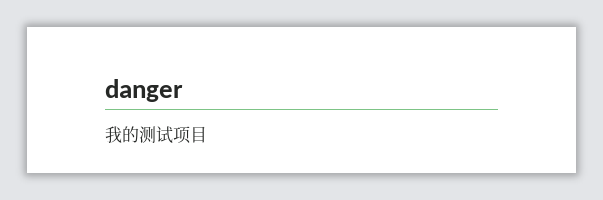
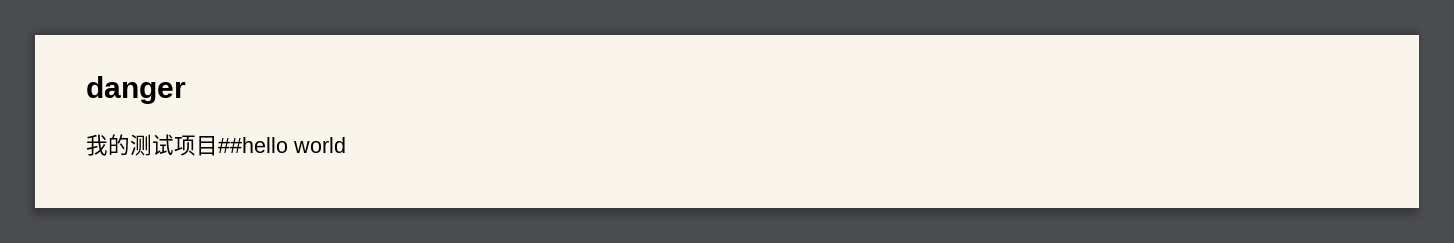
(207, 134) none -> [218,137,346,153] ##hello world

